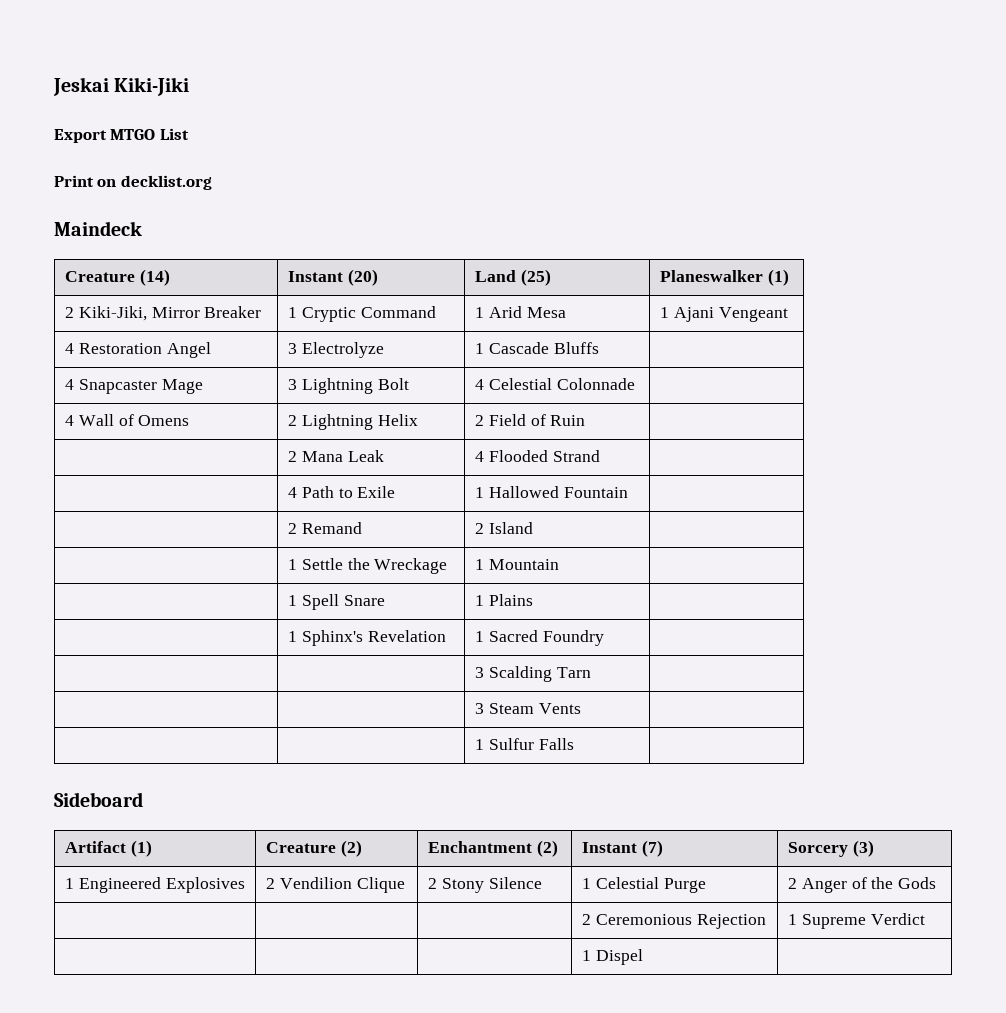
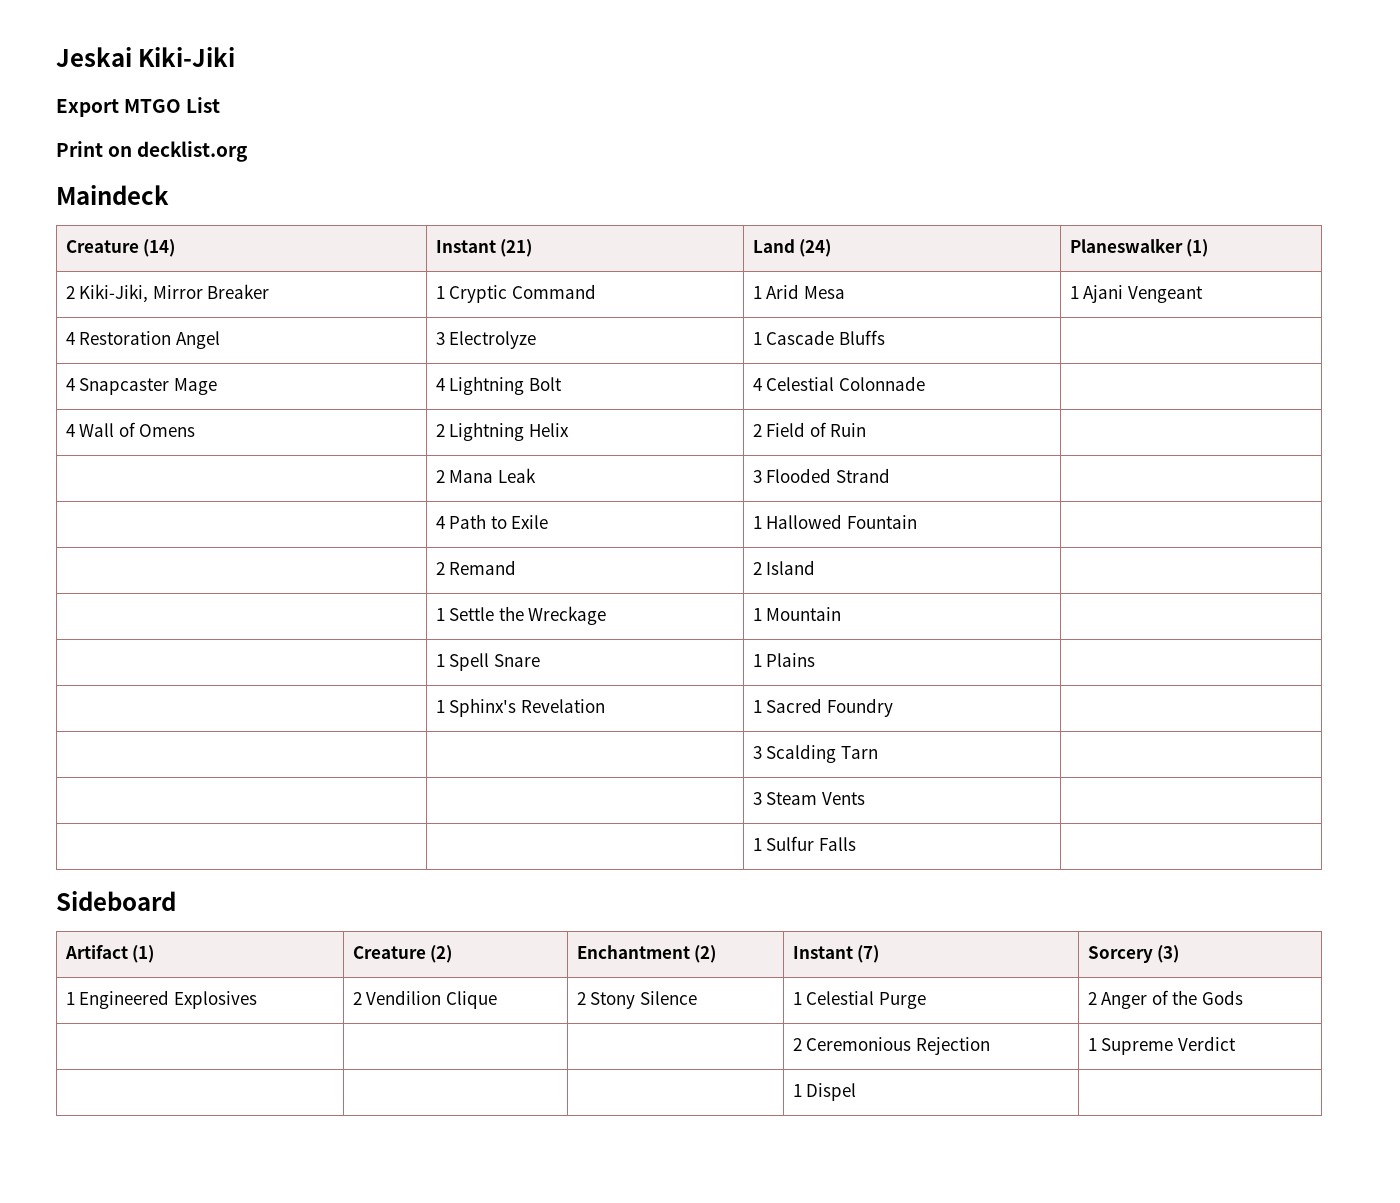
[347,269,378,286] (20) -> [500,239,533,257] (21)
[520,269,551,286] (25) -> [799,239,832,257] (24)
[288,379,298,390] 3 -> [435,378,445,391] 4
[475,451,485,462] 4 -> [752,470,762,483] 3

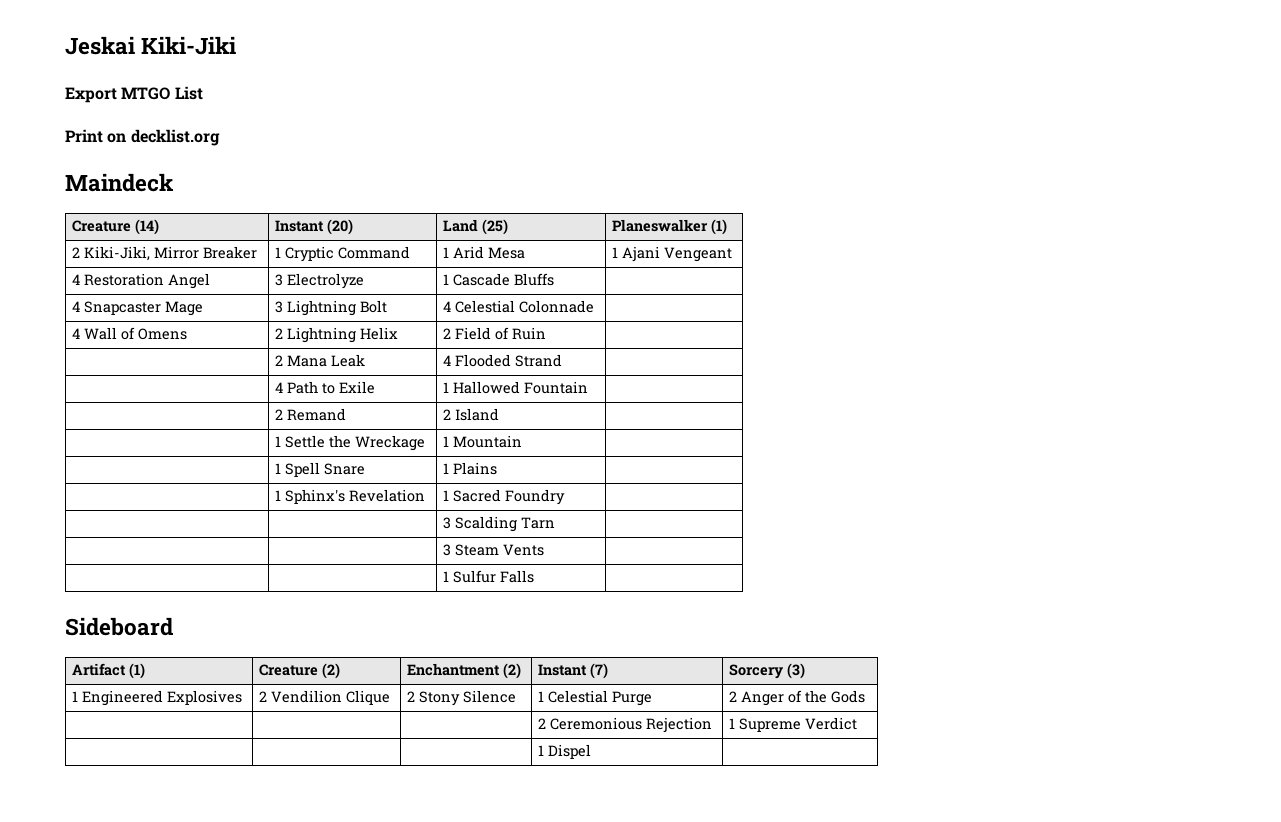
[500,239,533,257] (21) -> [327,219,354,235] (20)
[799,239,832,257] (24) -> [482,219,509,235] (25)
[435,378,445,391] 4 -> [275,301,284,313] 3
[752,470,762,483] 3 -> [443,355,452,366] 4

